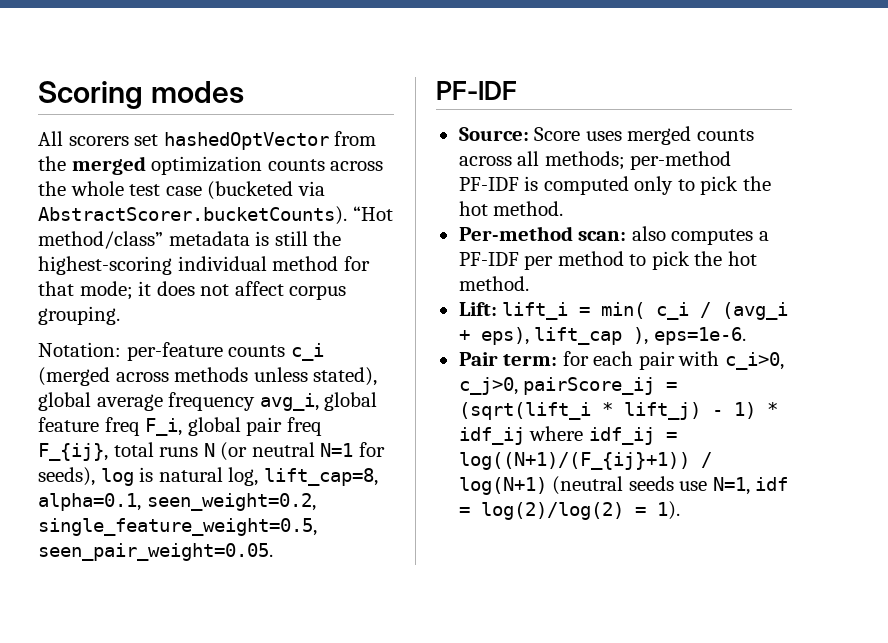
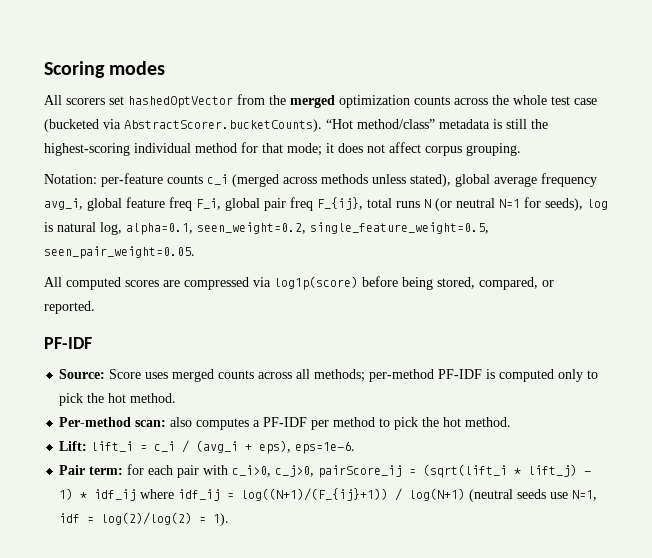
[263,468,378,486] lift_cap=8, -> (122, 228) none
(273, 552) none -> [44,276,554,290] [44,301,95,314] // All computed scores are compressed via log1p(score) before being stored, compared, or reported.
[601,302,646,319] min( -> (148, 448) none
[534,327,649,345] lift_cap ), -> (292, 447) none

